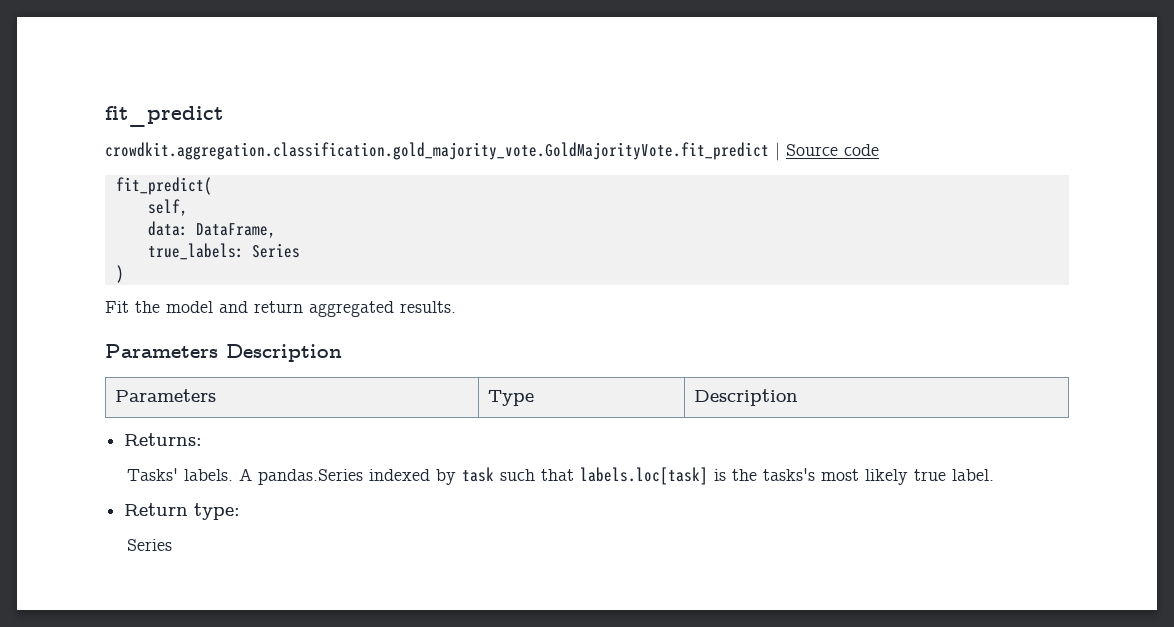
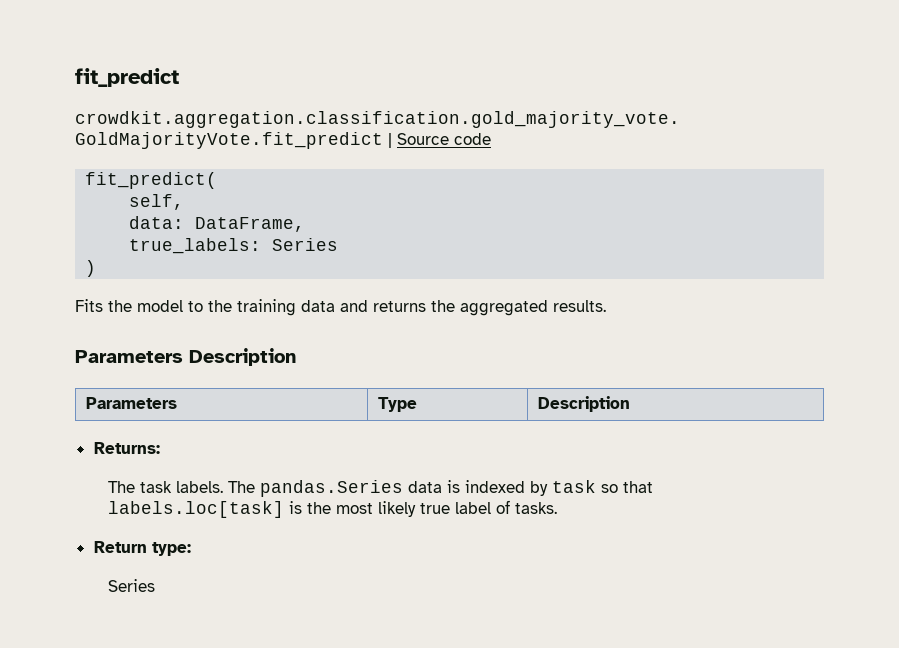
[105,301,129,313] Fit -> [75,299,103,312] Fits
[219,301,303,313] and return -> [188,299,455,316] to the training data and returns the
[126,468,363,485] Tasks' labels. A pandas.Series -> [107,480,460,497] The task labels. The pandas.Series data is
[499,469,535,481] such -> [600,484,618,493] so
[762,468,815,481] tasks's -> (331, 508) none
[951,469,994,481] label. -> [454,500,557,514] label of tasks.

